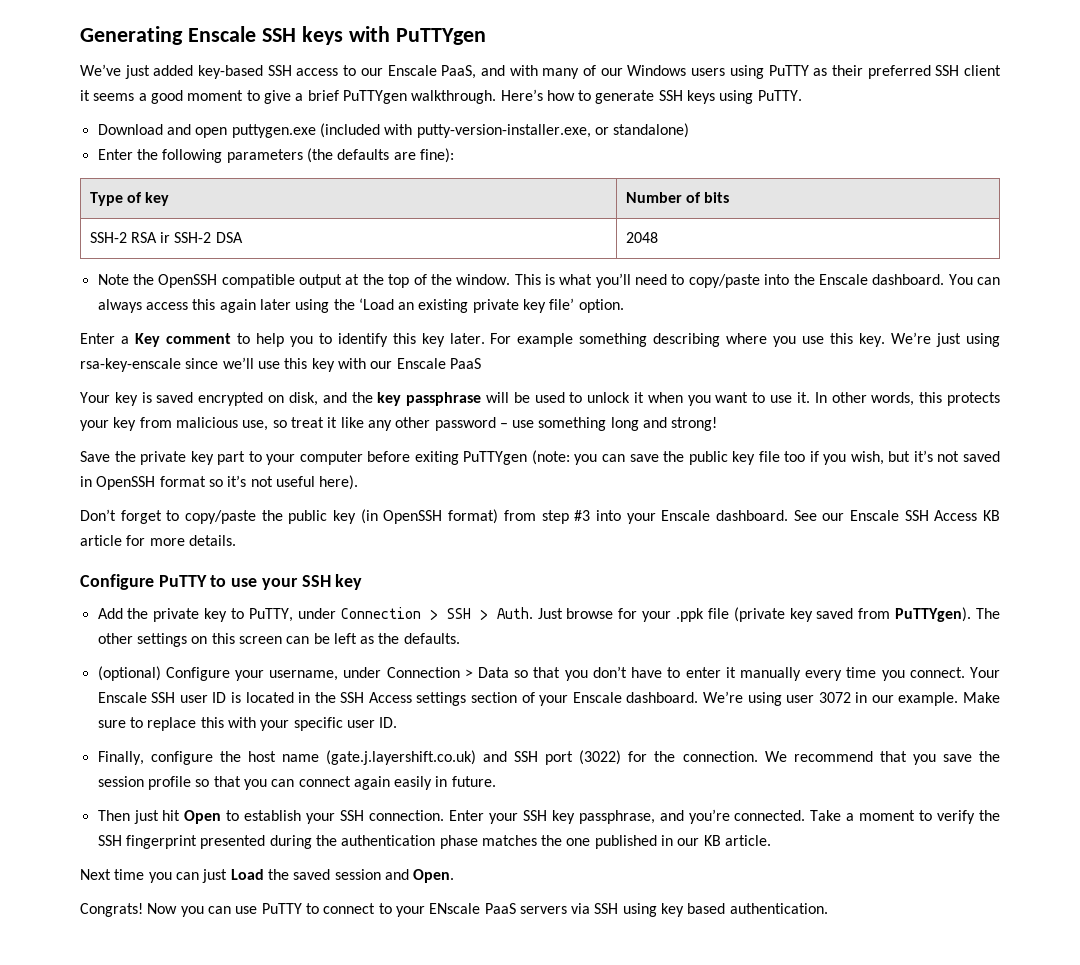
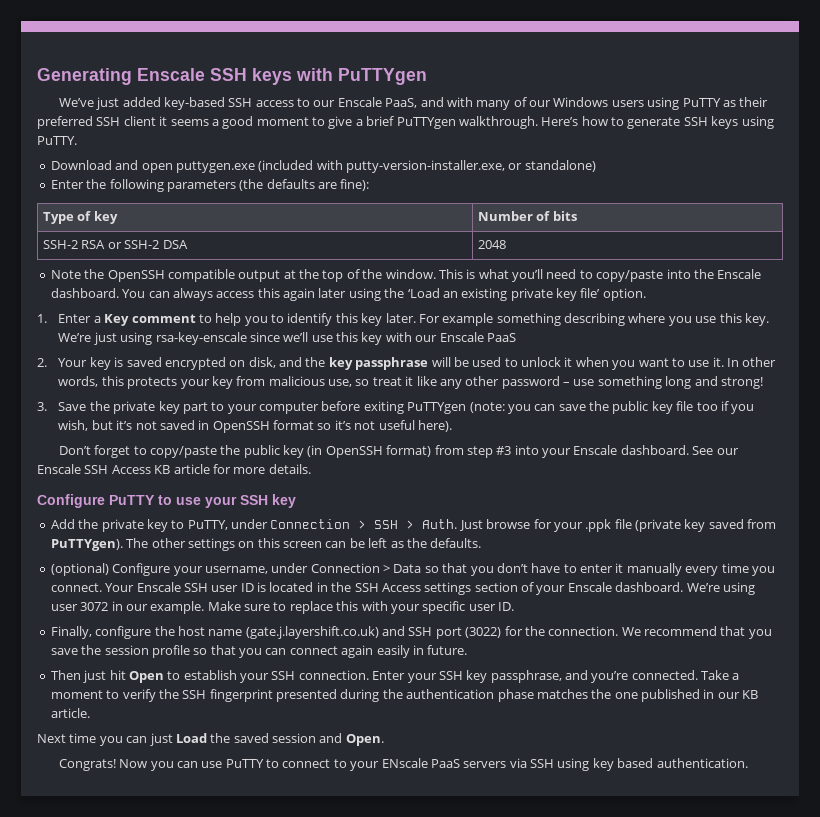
[160,232,171,243] ir -> [107,242,122,249] or
(624, 306) none -> [37,314,47,323] 1.
(481, 363) none -> [37,358,47,367] 2.
(718, 424) none -> [37,402,47,411] 3.

